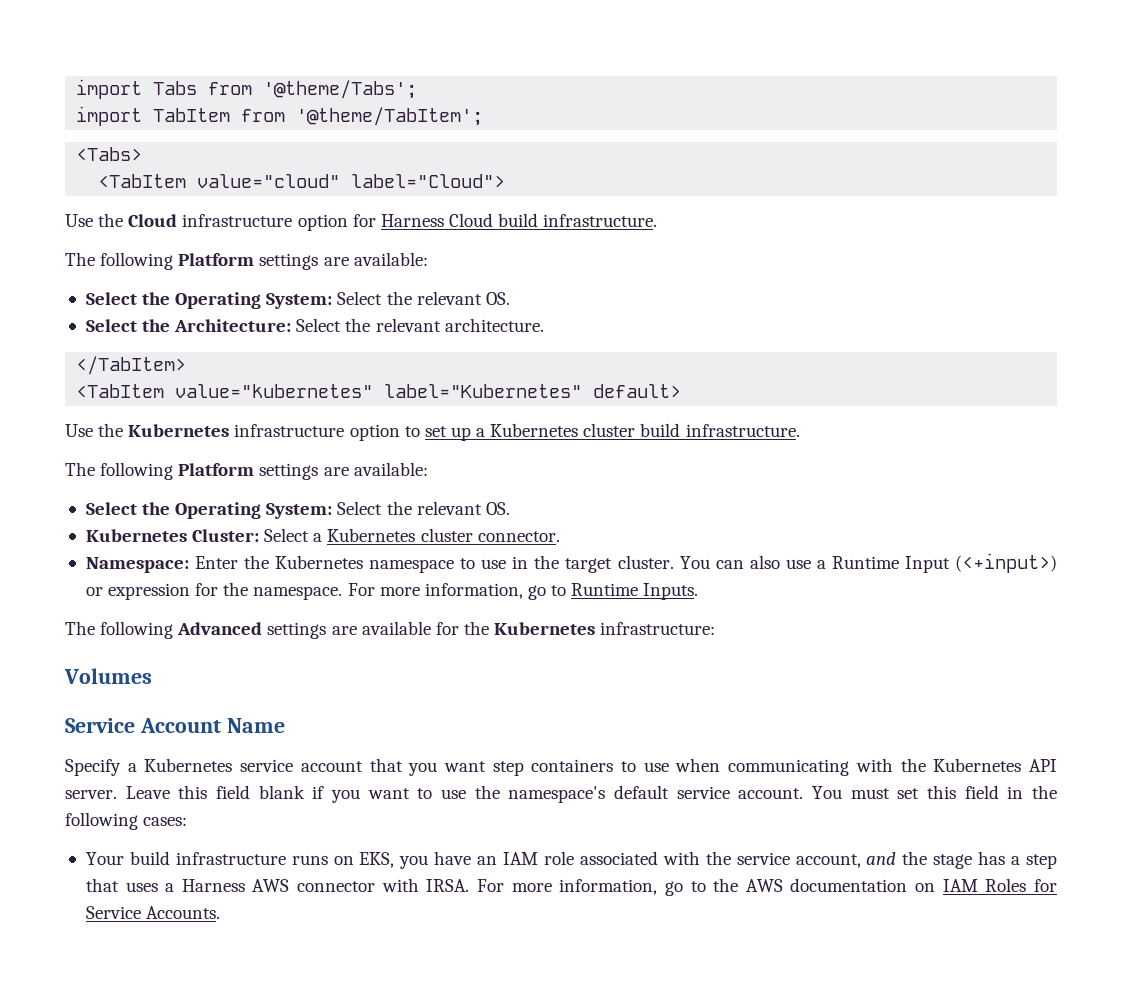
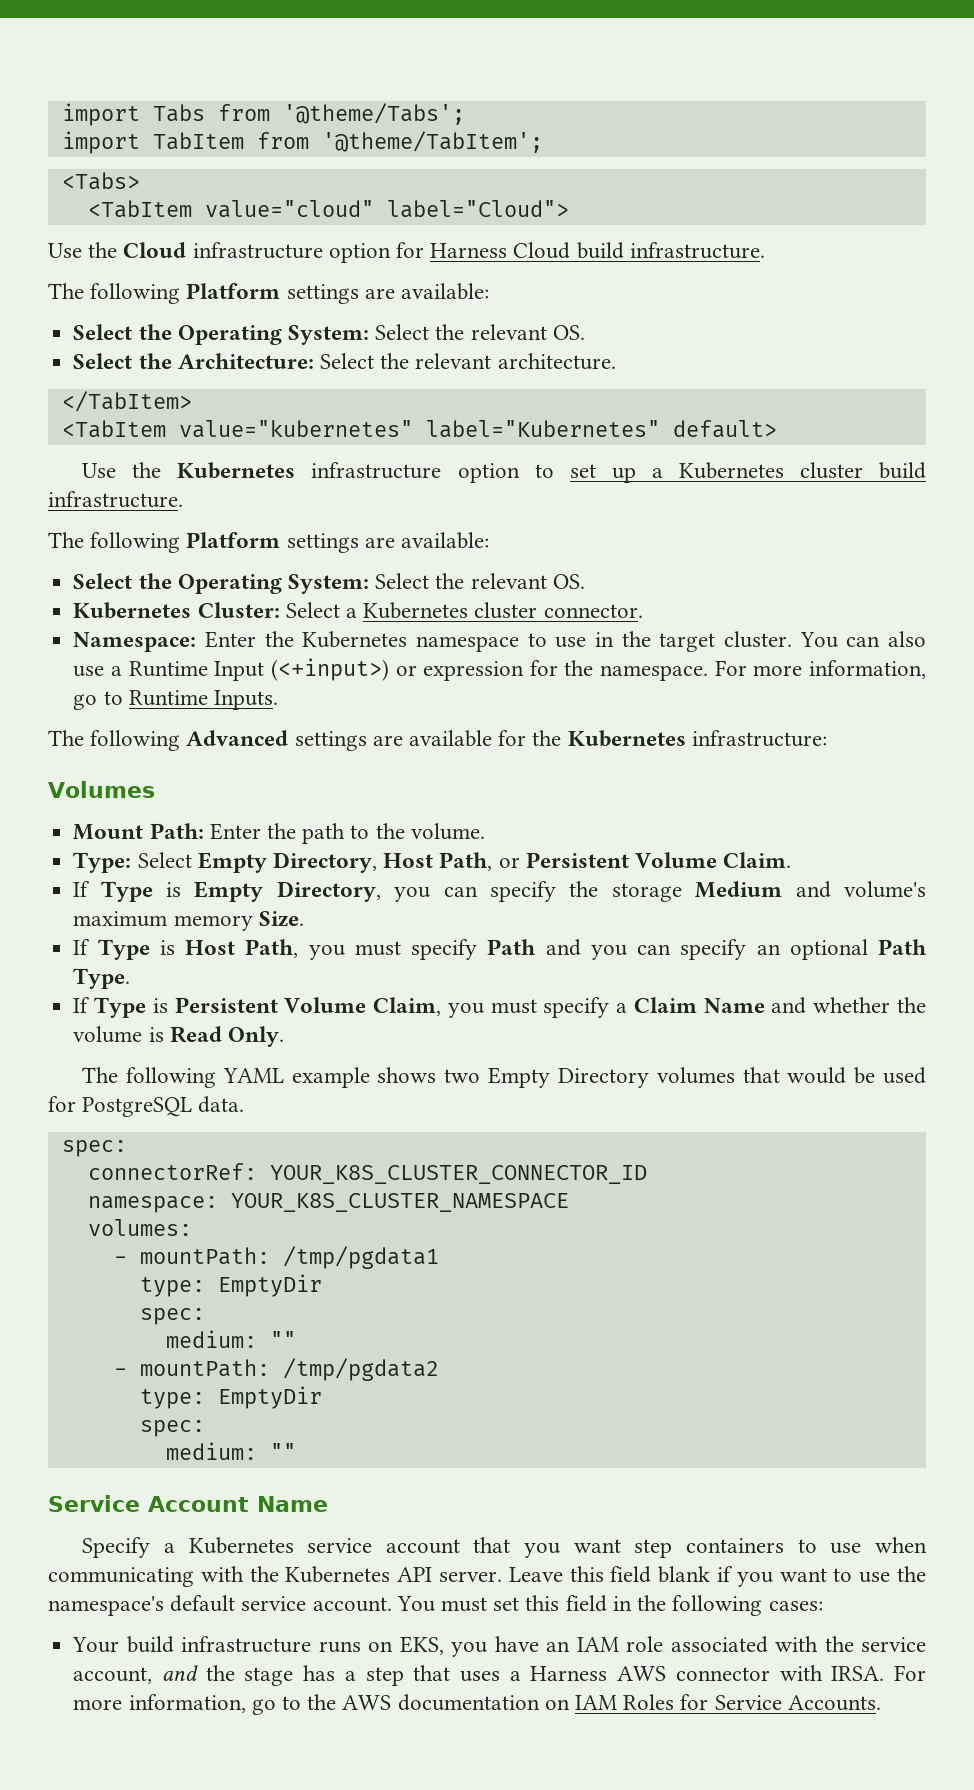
(152, 676) none -> [73,823,485,844] [73,852,792,873] [73,881,926,902] [73,911,304,931] [73,939,927,960] [73,968,131,989] [73,997,927,1018] [73,1026,284,1047] [82,1067,926,1088] [48,1096,245,1117] [61,1140,127,1157] [87,1163,647,1184] [87,1193,569,1213] [87,1219,192,1236] [113,1246,439,1269] [139,1274,322,1297] [139,1308,205,1325] [165,1330,296,1348] [113,1358,439,1381] [139,1386,322,1409] [139,1420,205,1437] [165,1442,296,1460] // Mount Path: Enter the path to the volume. // Type: Select Empty Directory, Host Path, or Persistent Volume Claim. // If Type is Empty Directory, you can specify the storage Medium and volume's maximum memory Size. // If Type is Host Path, you must specify Path and you can specify an optional Path Type. // If Type is Persistent Volume Claim, you must specify a Claim Name and whether the volume is Read Only. // The following YAML example shows two Empty Directory volumes that would be used for PostgreSQL data. // spec: // connectorRef: YOUR_K8S_CLUSTER_CONNECTOR_ID // namespace: YOUR_K8S_CLUSTER_NAMESPACE // volumes: // - mountPath: /tmp/pgdata1 // type: EmptyDir // spec: // medium: "" // - mountPath: /tmp/pgdata2 // type: EmptyDir // spec: // medium: ""

